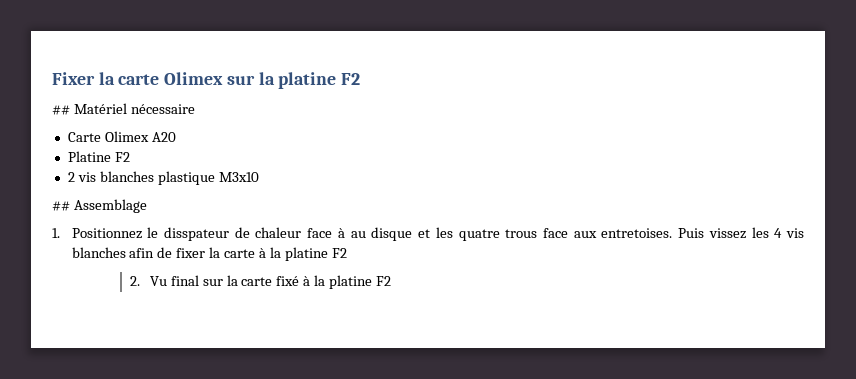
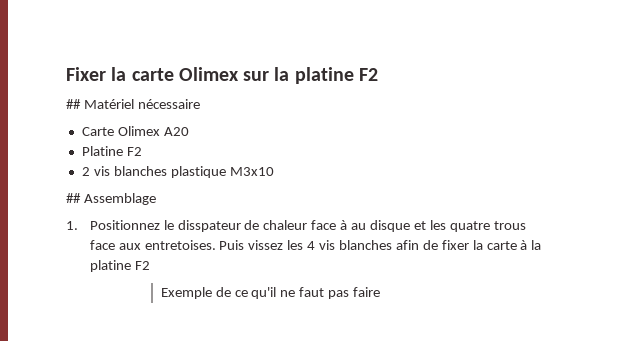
[130,275,391,289] 2. Vu final sur la carte fixé à la platine F2 -> [160,287,381,299] Exemple de ce qu'il ne faut pas faire

